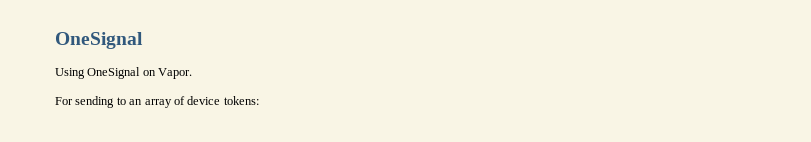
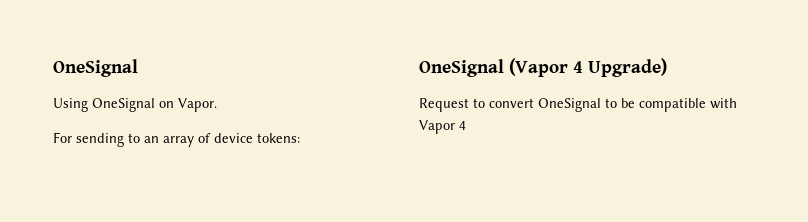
(259, 100) none -> [419,58,668,77] [419,98,737,112] [419,120,466,134] // OneSignal (Vapor 4 Upgrade) // Request to convert OneSignal to be compatible with Vapor 4

